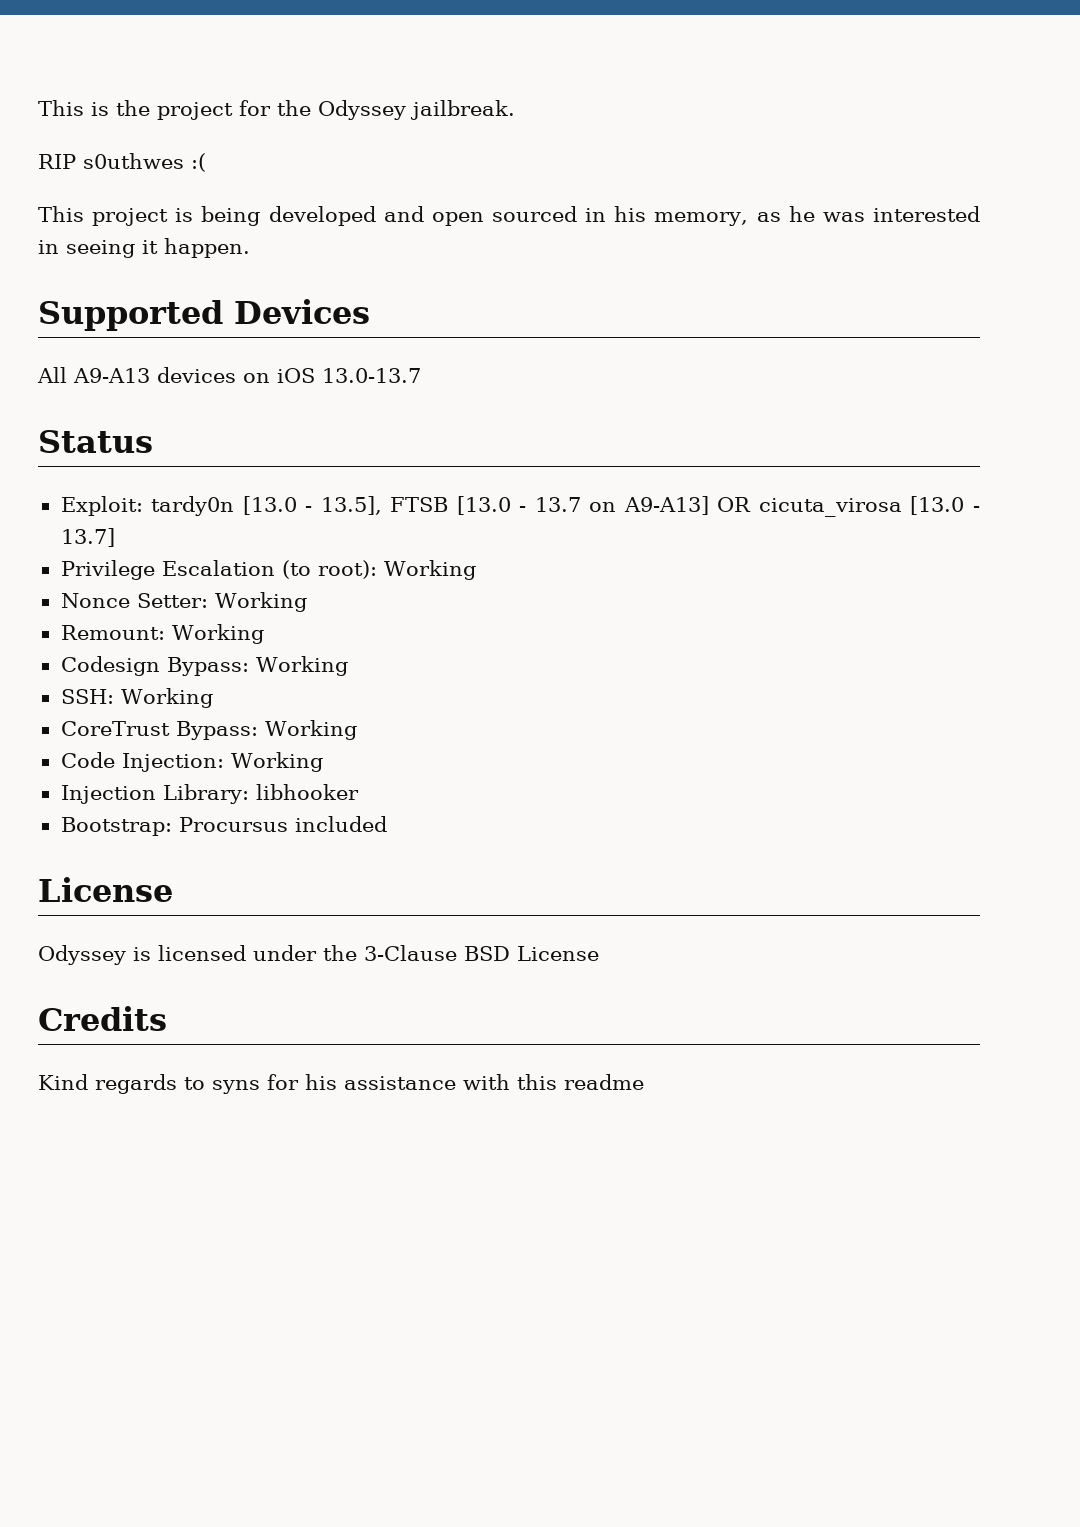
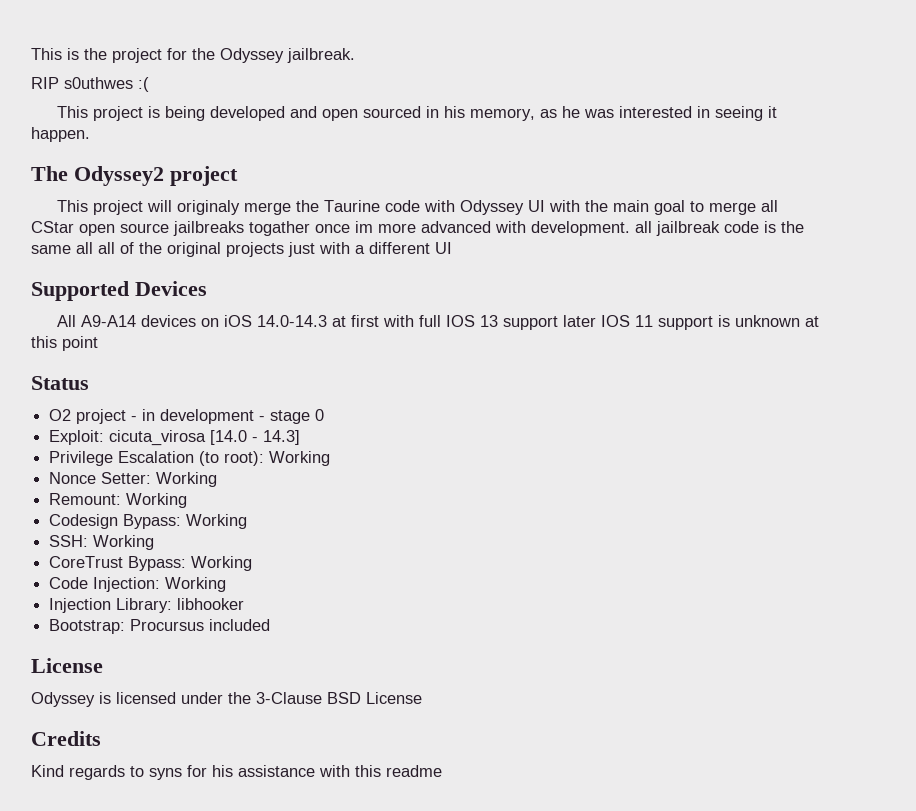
(250, 248) none -> [31,166,238,186] [57,200,779,215] [31,221,804,236] [31,242,452,257] // The Odyssey2 project // This project will originaly merge the Taurine code with Odyssey UI with the main goal to merge all CStar open source jailbreaks togather once im more advanced with development. all jailbreak code is the same all all of the original projects just with a different UI
[73,368,150,383] A9-A13 -> [81,315,137,327] A9-A14
[322,368,421,383] [38,430,153,453] [60,496,980,517] [60,528,115,547] 13.0-13.7 // Status // Exploit: tardy0n [13.0 - 13.5], FTSB [13.0 - 13.7 on A9-A13] OR cicuta_virosa [13.0 - 13.7] -> [257,315,820,330] [31,336,98,351] [31,376,89,390] [49,409,325,424] [49,430,301,446] 14.0-14.3 at first with full IOS 13 support later IOS 11 support is unknown at this point // Status // O2 project - in development - stage 0 // Exploit: cicuta_virosa [14.0 - 14.3]

